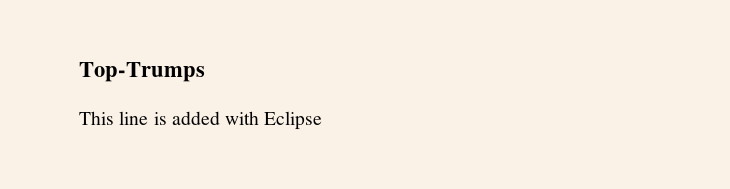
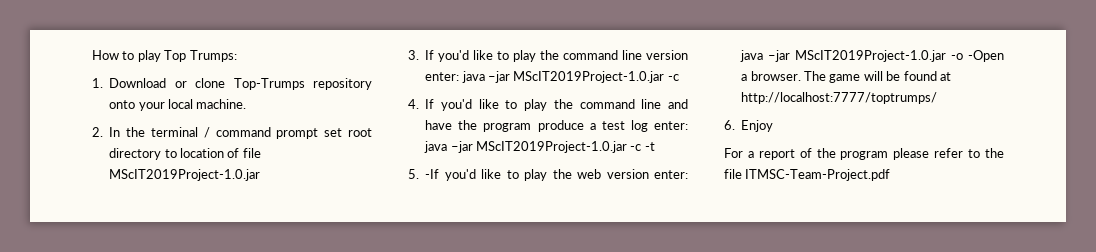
[79,62,205,82] [79,111,323,130] Top-Trumps // This line is added with Eclipse -> [92,50,237,62] [92,78,372,90] [109,99,247,111] [92,127,372,139] [109,148,261,160] [109,169,261,181] [408,50,688,62] [425,71,679,83] [408,99,688,111] [425,120,688,132] [424,141,655,153] [408,169,688,181] [740,50,1004,62] [741,71,951,83] [741,92,938,104] [724,120,774,132] [724,148,1004,160] [724,169,891,181] How to play Top Trumps: // 1. Download or clone Top-Trumps repository onto your local machine. // 2. In the terminal / command prompt set root directory to location of file MScIT2019Project-1.0.jar // 3. If you'd like to play the command line version enter: java –jar MScIT2019Project-1.0.jar -c // 4. If you'd like to play the command line and have the program produce a test log enter: java –jar MScIT2019Project-1.0.jar -c -t // 5. -If you'd like to play the web version enter: java –jar MScIT2019Project-1.0.jar -o -Open a browser. The game will be found at http://localhost:7777/toptrumps/ // 6. Enjoy // For a report of the program please refer to the file ITMSC-Team-Project.pdf

